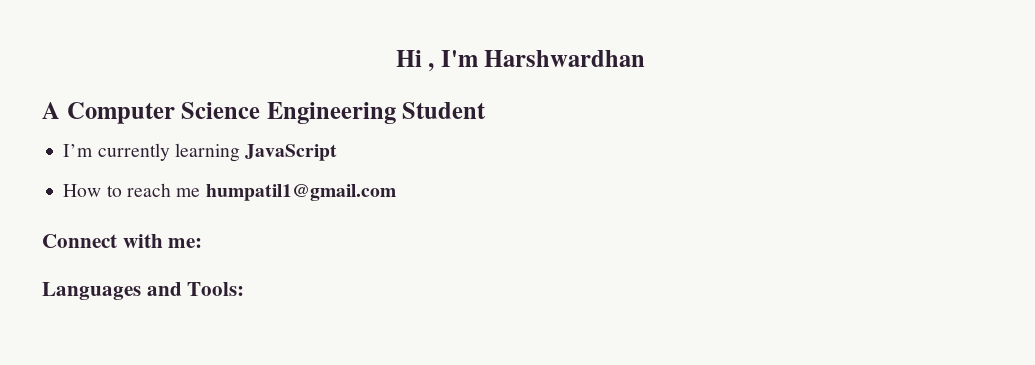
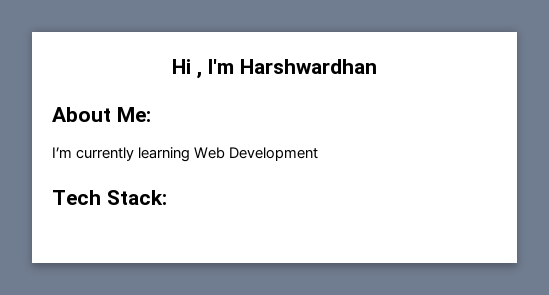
[42,102,487,124] [63,143,338,162] [63,183,396,201] [42,234,203,248] [42,282,245,300] A Computer Science Engineering Student // I’m currently learning JavaScript // How to reach me humpatil1@gmail.com // Connect with me: // Languages and Tools: -> [52,107,151,122] [52,147,319,162] [52,190,167,205] About Me: // I’m currently learning Web Development // Tech Stack:

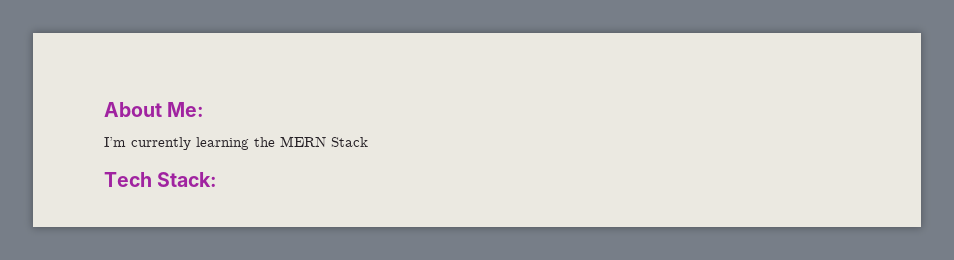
[171,59,378,79] Hi , I'm Harshwardhan // -> (104, 109) none
[194,147,319,161] Web Development -> [254,136,368,147] the MERN Stack

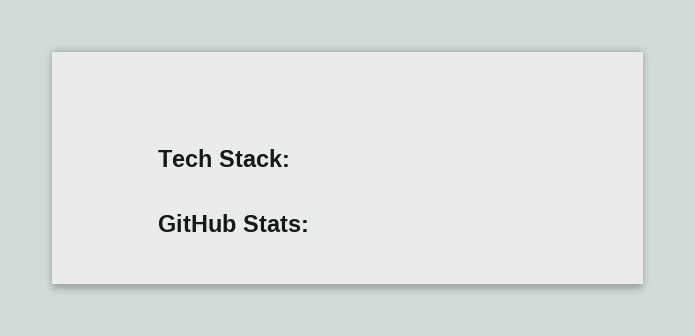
[104,102,205,117] [104,136,368,150] About Me: // I’m currently learning the MERN Stack // -> (158, 158) none
(218, 179) none -> [158,214,309,232] // GitHub Stats:

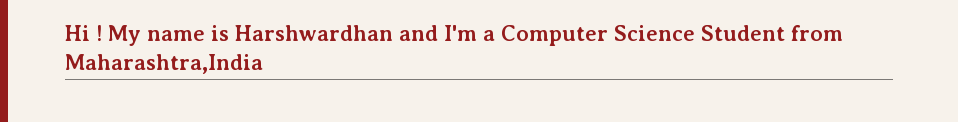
[158,149,290,167] [158,214,309,232] Tech Stack: // GitHub Stats: -> [65,25,843,46] [65,54,263,74] Hi ! My name is Harshwardhan and I'm a Computer Science Student from Maharashtra,India

